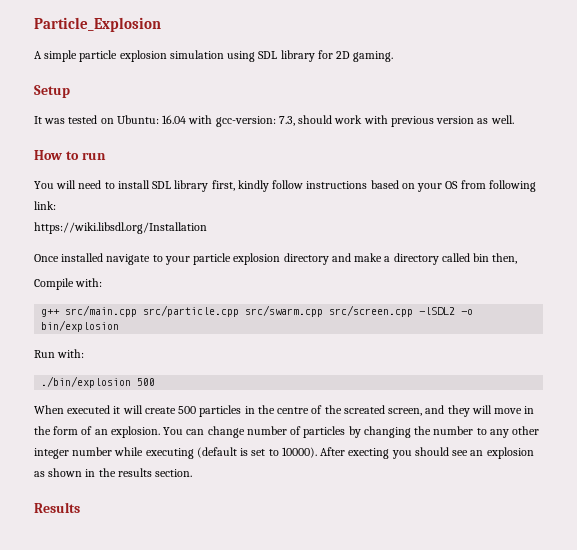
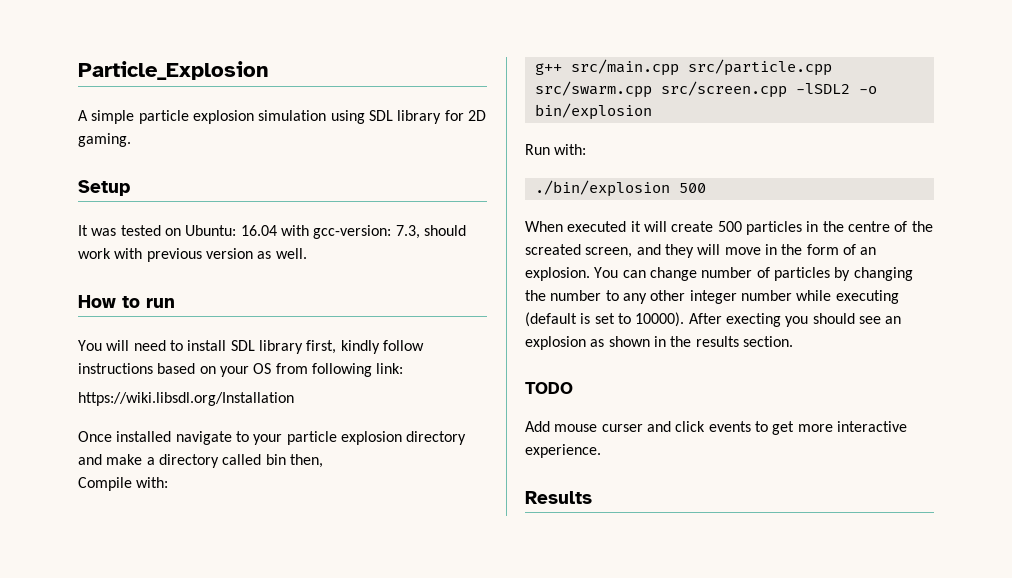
(193, 473) none -> [525,382,573,394] [525,421,907,435] [525,444,601,458] // TODO // Add mouse curser and click events to get more interactive experience.

